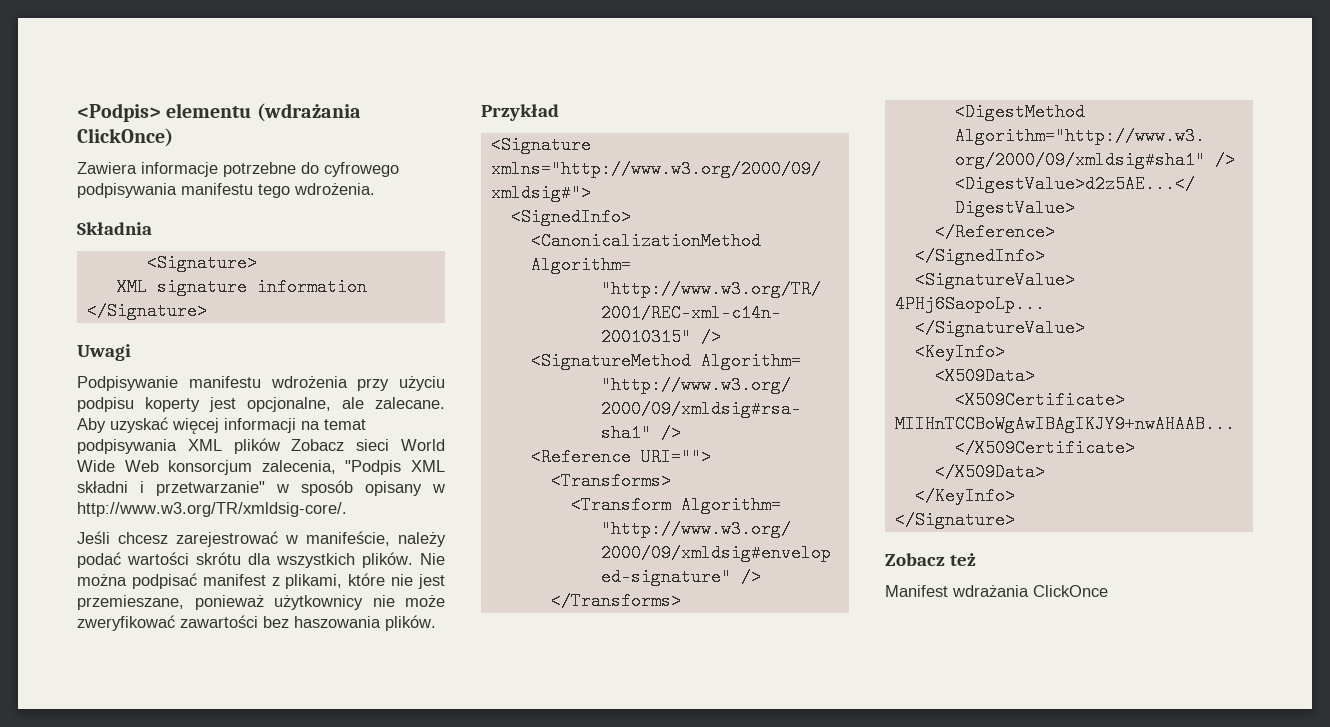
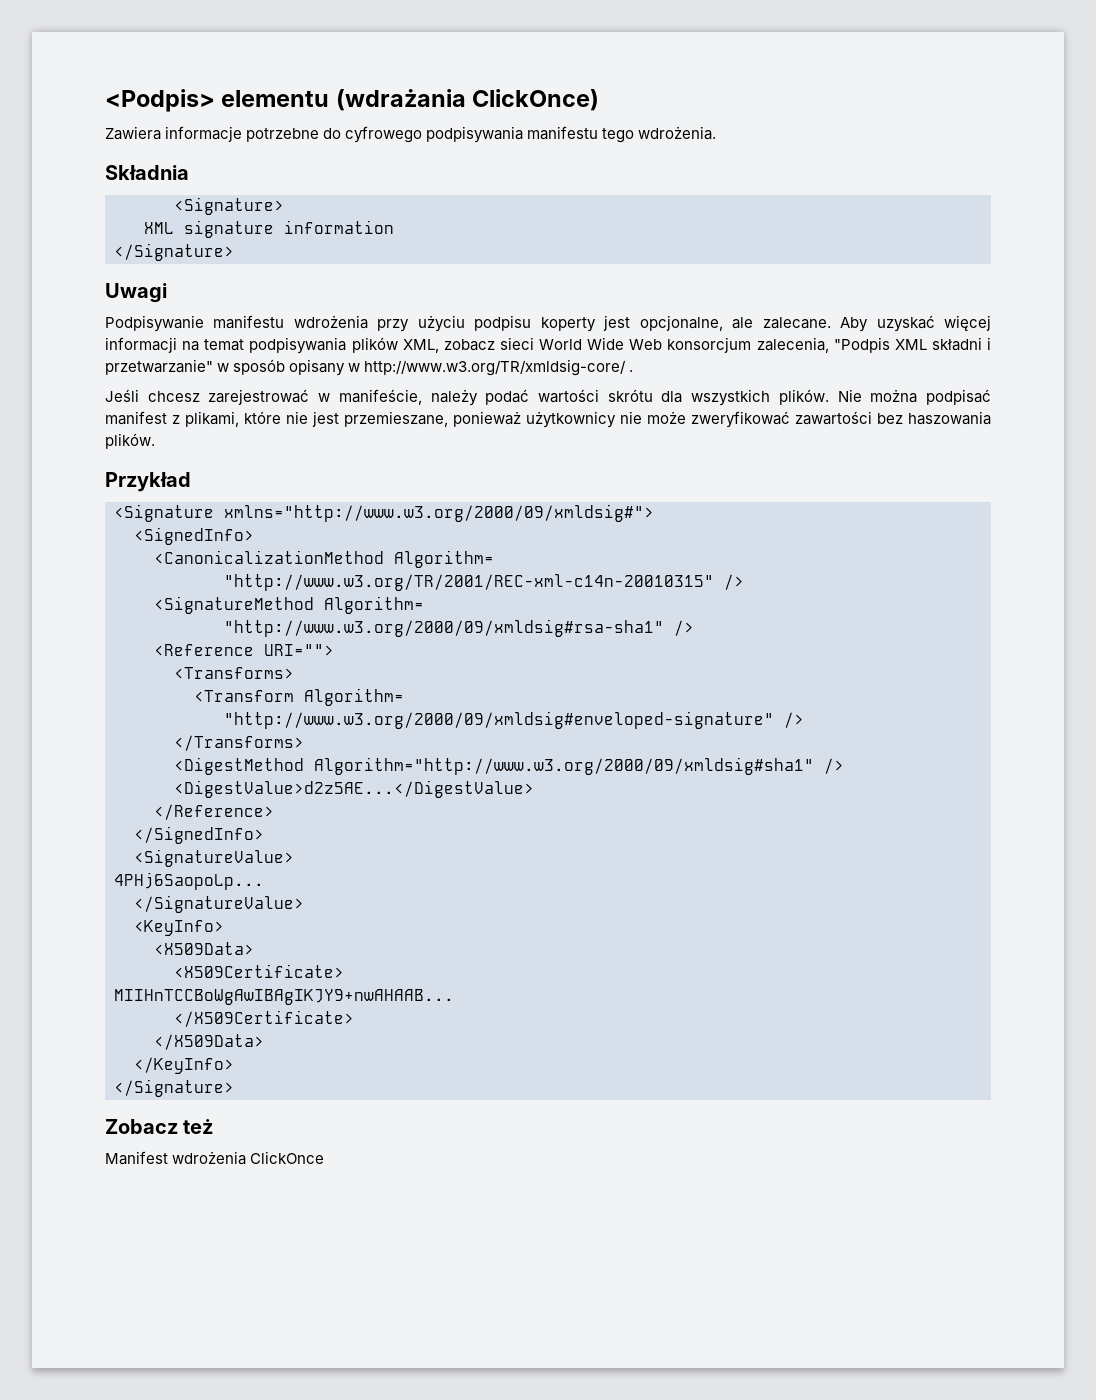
[187,438,345,454] XML plików Zobacz -> [351,337,495,353] plików XML, zobacz
[77,502,347,517] http://www.w3.org/TR/xmldsig-core/. -> [364,359,634,376] http://www.w3.org/TR/xmldsig-core/ .
[952,585,1029,597] wdrażania -> [172,1151,247,1165] wdrożenia

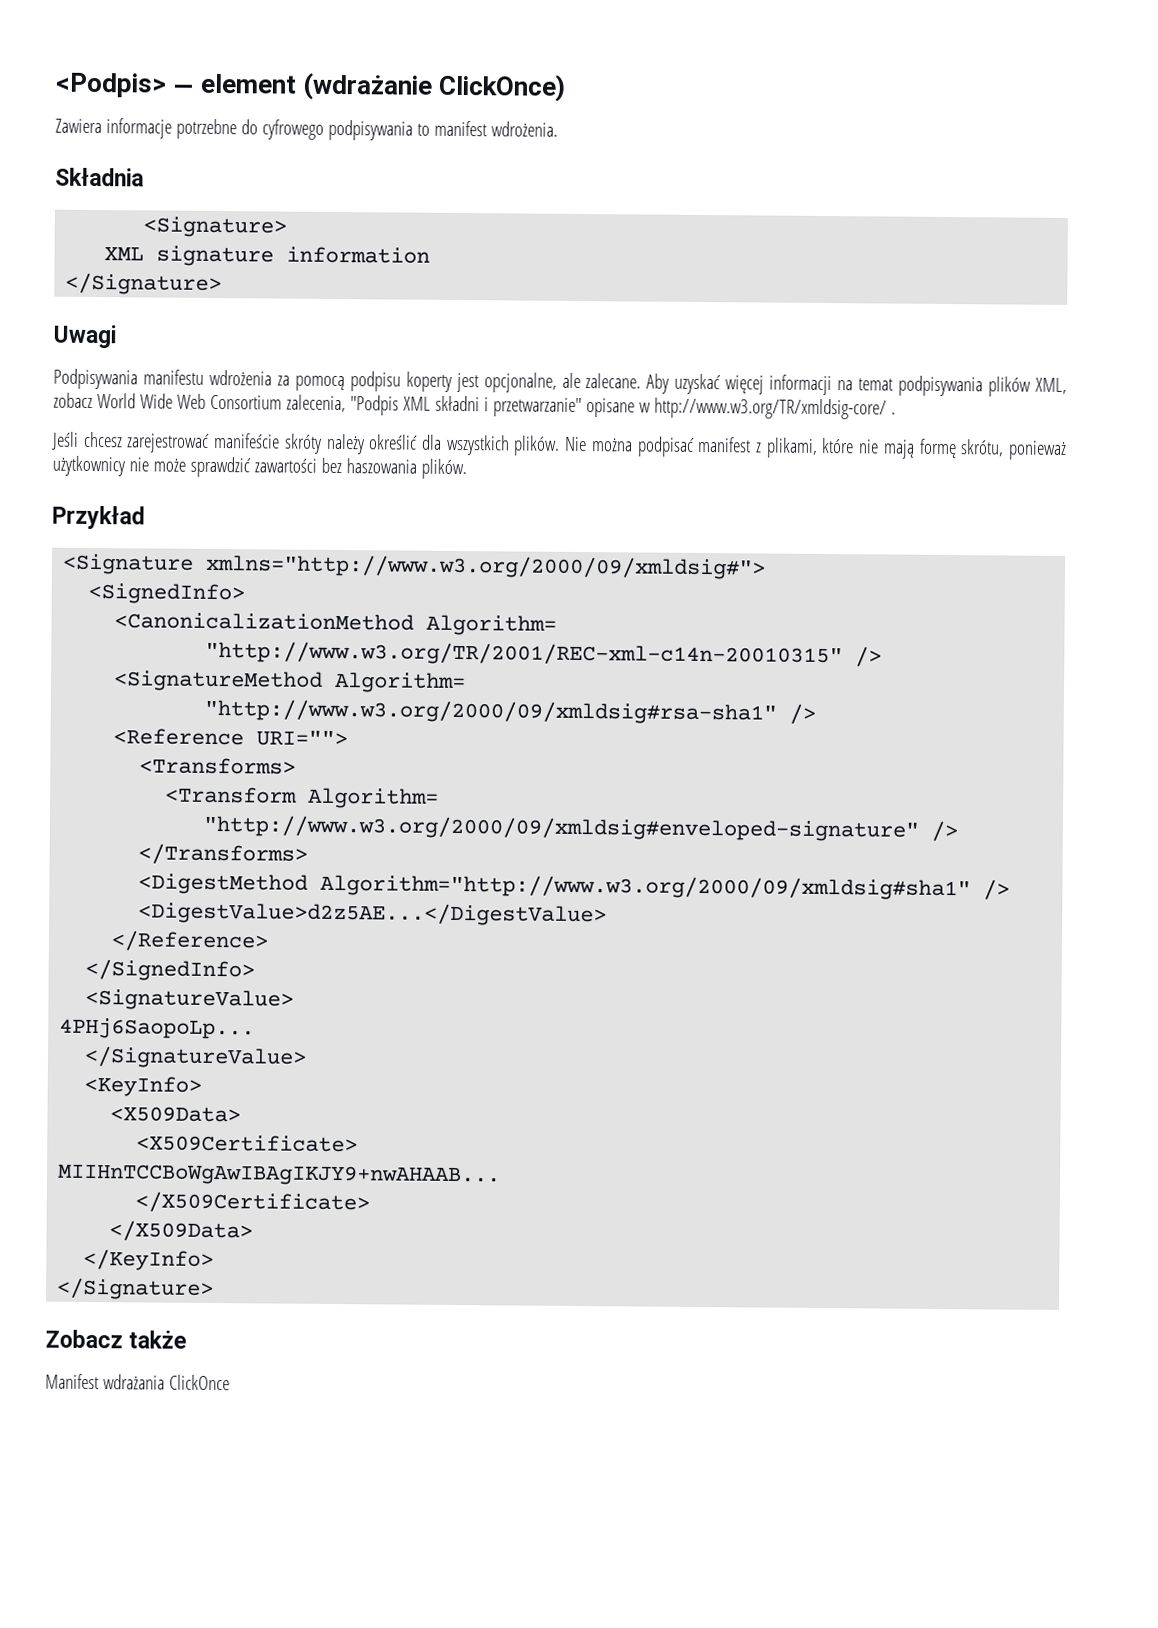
[221,89,466,111] elementu (wdrażania -> [172,72,434,101] — element (wdrażanie
[527,126,635,143] manifestu tego -> [416,120,487,137] to manifest
[105,315,204,332] Podpisywanie -> [53,368,138,390] Podpisywania
[377,315,465,332] przy użyciu -> [276,375,345,392] za pomocą
[499,337,534,350] sieci -> (93, 400) none
[667,337,752,353] konsorcjum -> [209,394,282,410] Consortium
[217,359,346,376] w sposób opisany -> [585,398,635,418] opisane
[318,389,653,406] w manifeście, należy podać wartości skrótu -> [213,432,419,455] manifeście skróty należy określić
[312,411,448,427] jest przemieszane, -> [882,438,1005,459] mają formę skrótu,
[691,411,790,428] zweryfikować -> [189,456,251,478] sprawdzić
[183,1119,214,1134] też -> [128,1330,188,1349] także
[172,1151,247,1165] wdrożenia -> [102,1374,165,1390] wdrażania

